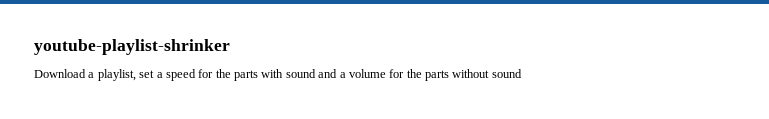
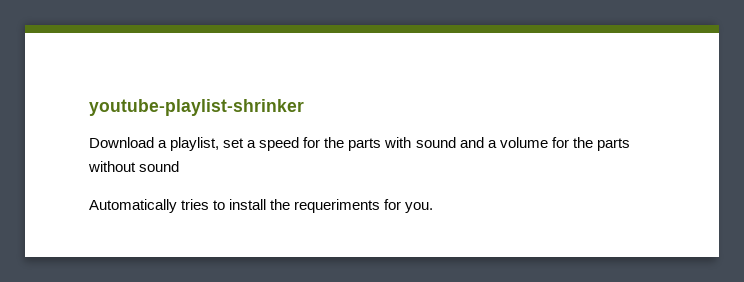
(522, 73) none -> [89,199,434,213] // Automatically tries to install the requeriments for you.

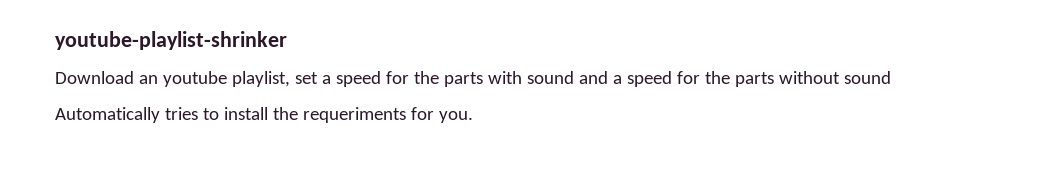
[158,140,168,148] a -> [138,71,227,87] an youtube
[499,137,548,148] volume -> [626,71,672,87] speed

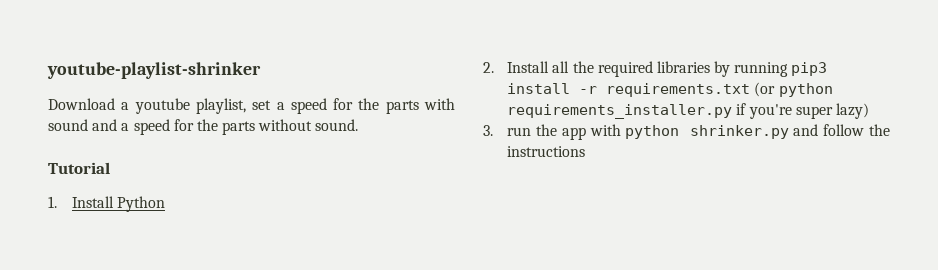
[138,75,158,84] an -> [121,102,130,110] a
[843,71,891,84] [55,107,473,123] sound // Automatically tries to install the requeriments for you. -> [315,119,359,131] [48,162,110,174] [48,196,166,212] [483,61,828,77] [507,82,833,97] [507,103,869,119] [483,124,890,140] [507,146,586,157] sound. // Tutorial // 1. Install Python // 2. Install all the required libraries by running pip3 install -r requirements.txt (or python requirements_installer.py if you're super lazy) // 3. run the app with python shrinker.py and follow the instructions

